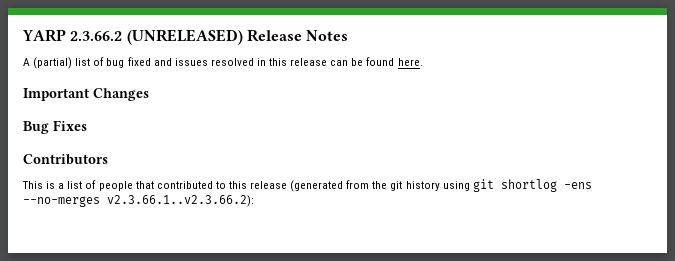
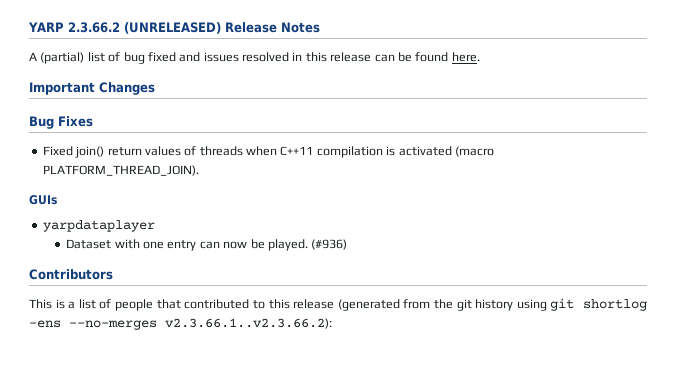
(87, 125) none -> [42,146,494,158] [42,165,199,176] [29,195,57,205] [42,220,155,232] [66,239,348,251] // Fixed join() return values of threads when C++11 compilation is activated (macro PLATFORM_THREAD_JOIN). // GUIs // yarpdataplayer // Dataset with one entry can now be played. (#936)

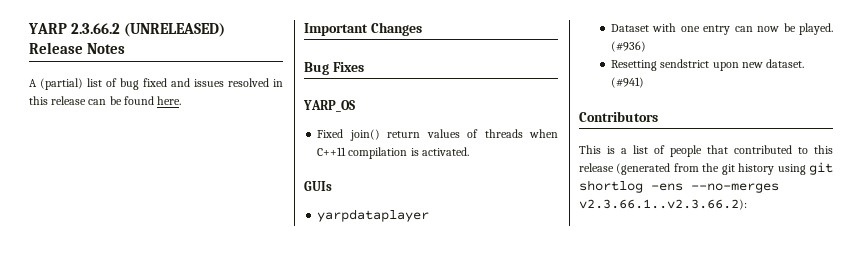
(93, 121) none -> [303,100,355,112] // YARP_OS
[398,146,494,157] [42,165,199,176] activated (macro PLATFORM_THREAD_JOIN). -> [421,147,469,156] activated.
(348, 244) none -> [611,59,805,71] [611,77,645,88] // Resetting sendstrict upon new dataset. (#941)

